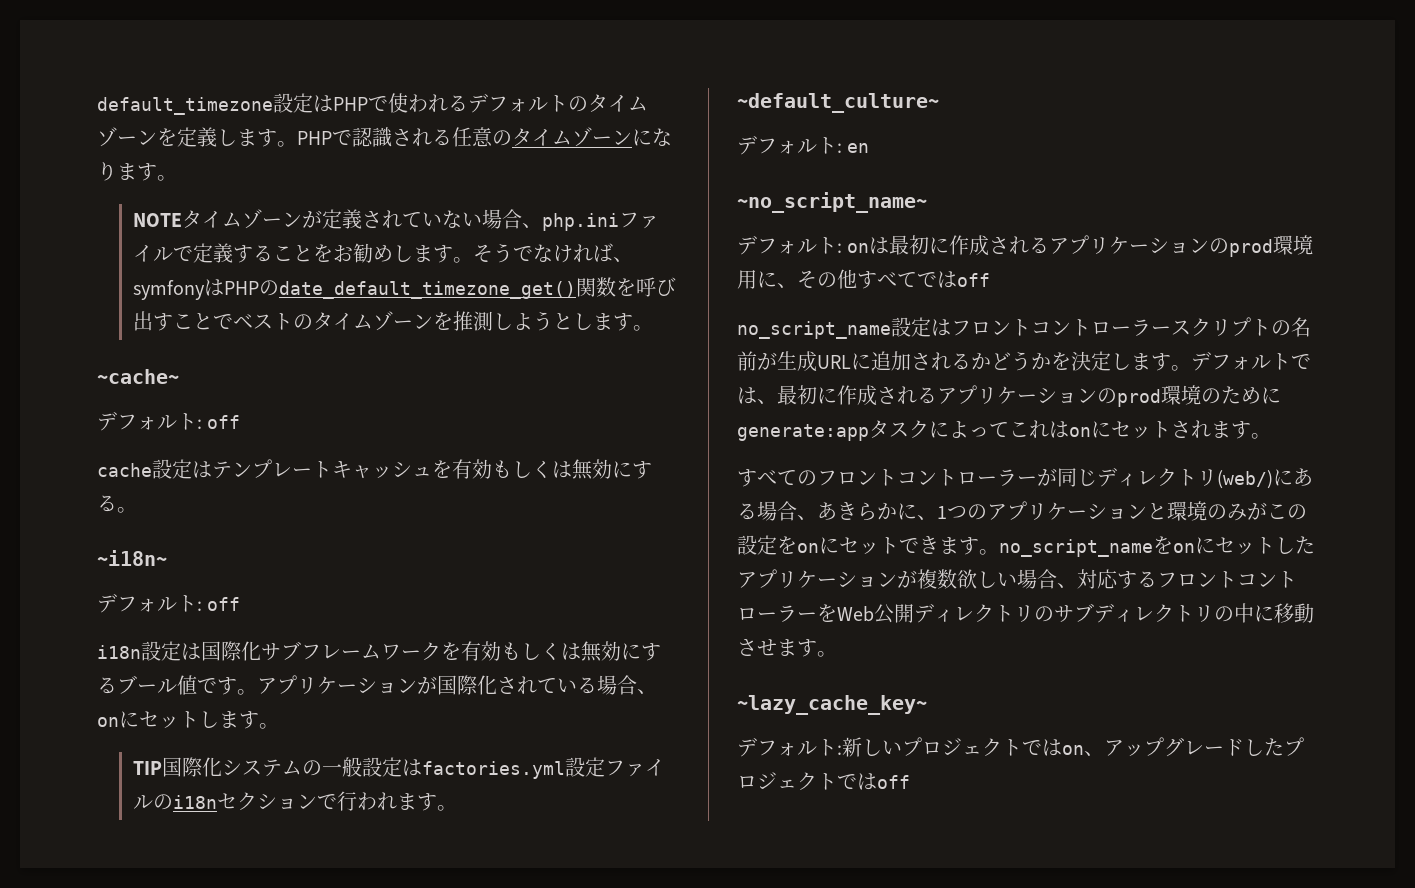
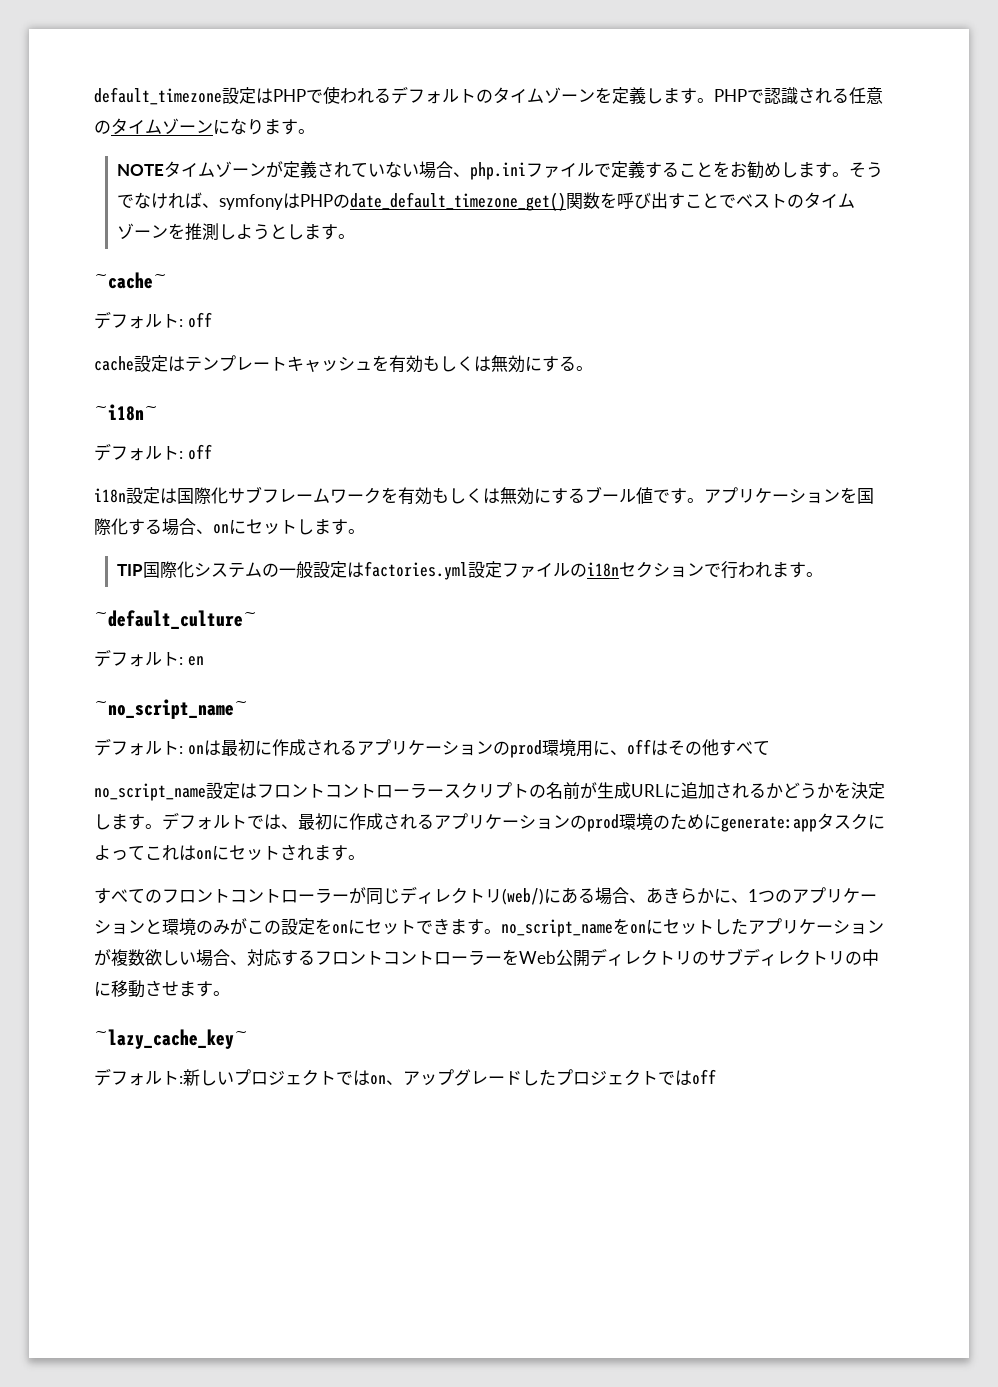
[417,675,577,695] が国際化されてい -> [840,487,874,504] [94,518,145,536] を国際化す
(797, 285) none -> [626,739,668,756] offは
[917,271,990,288] ではoff -> (770, 748) none

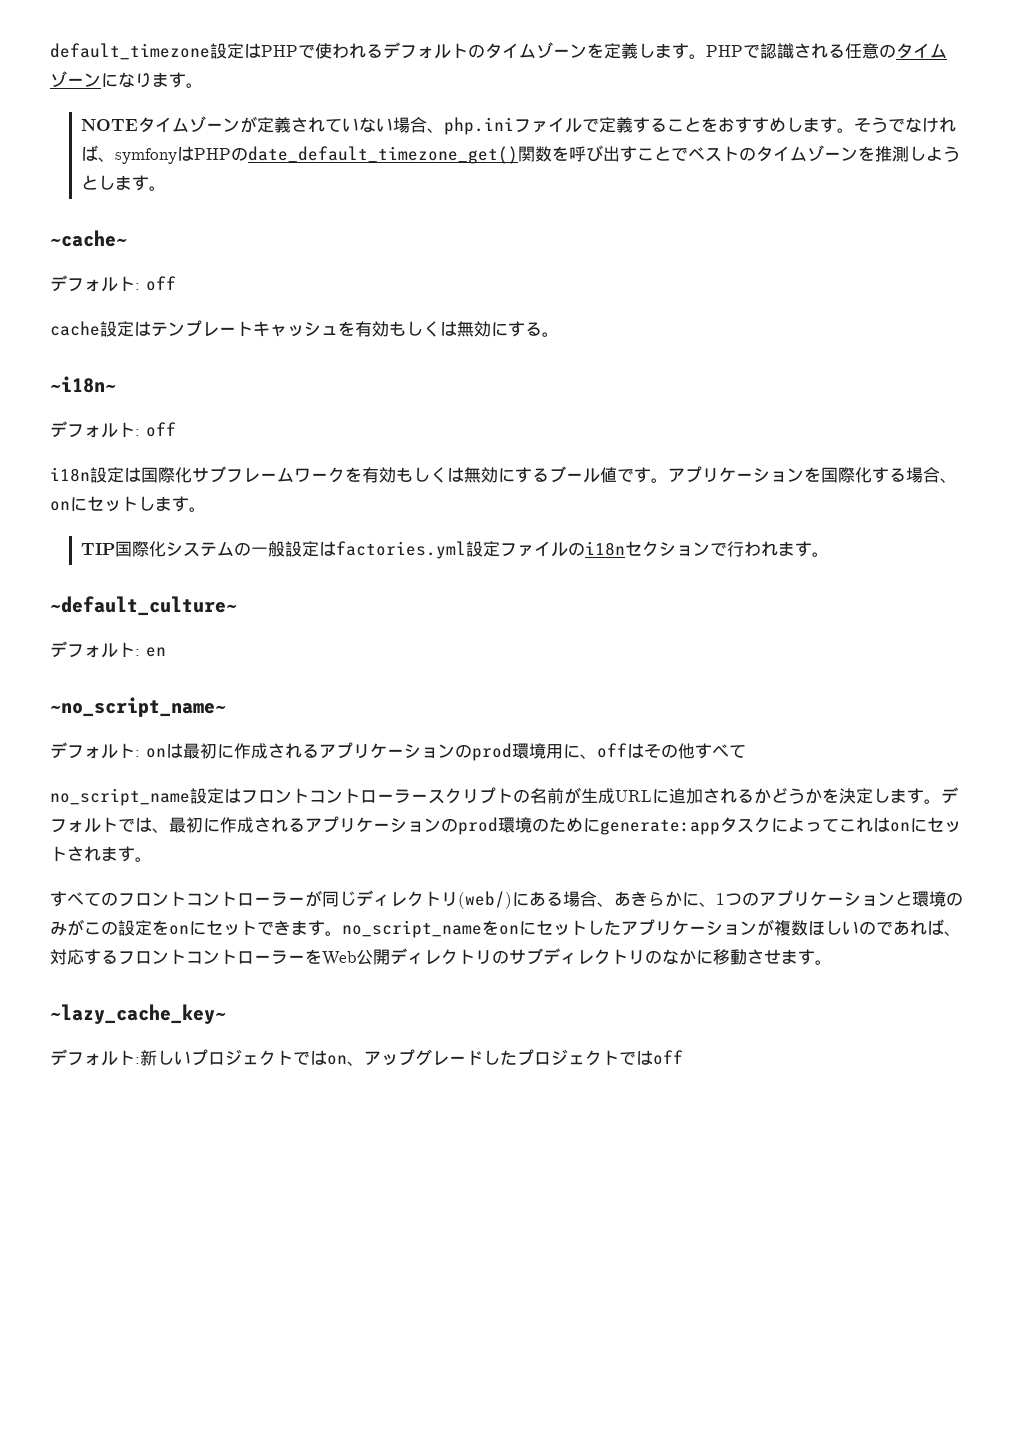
[747,161,765,179] 勧 -> [735,117,770,133] すす
[145,949,230,967] 欲しい場合 -> [808,919,944,936] ほしいのであれば
[862,949,879,966] 中 -> [662,949,696,965] なか

